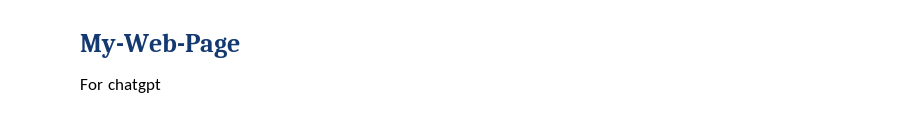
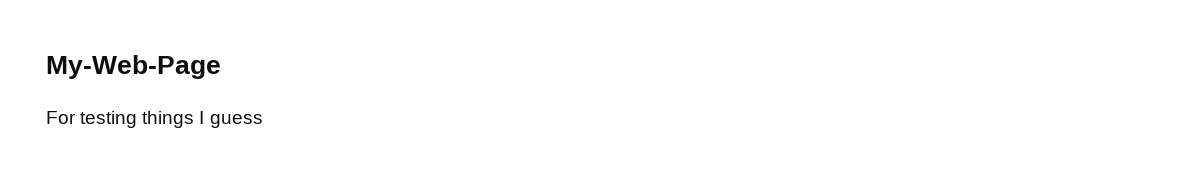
[107,79,161,93] chatgpt -> [80,111,263,128] testing things I guess

